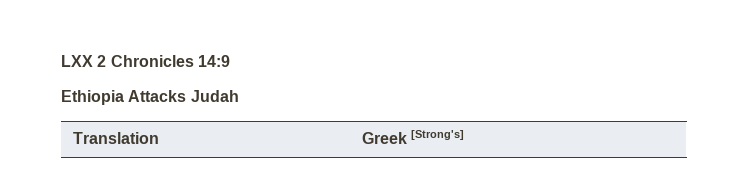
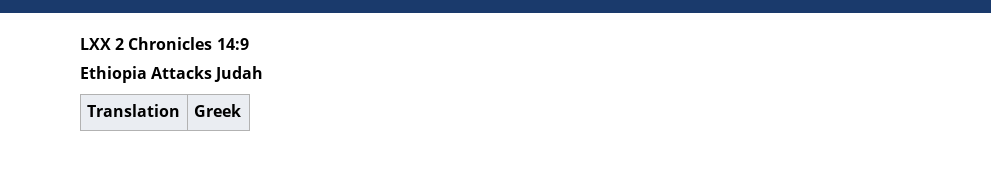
[411,130,465,140] [Strong's] -> (241, 110) none

